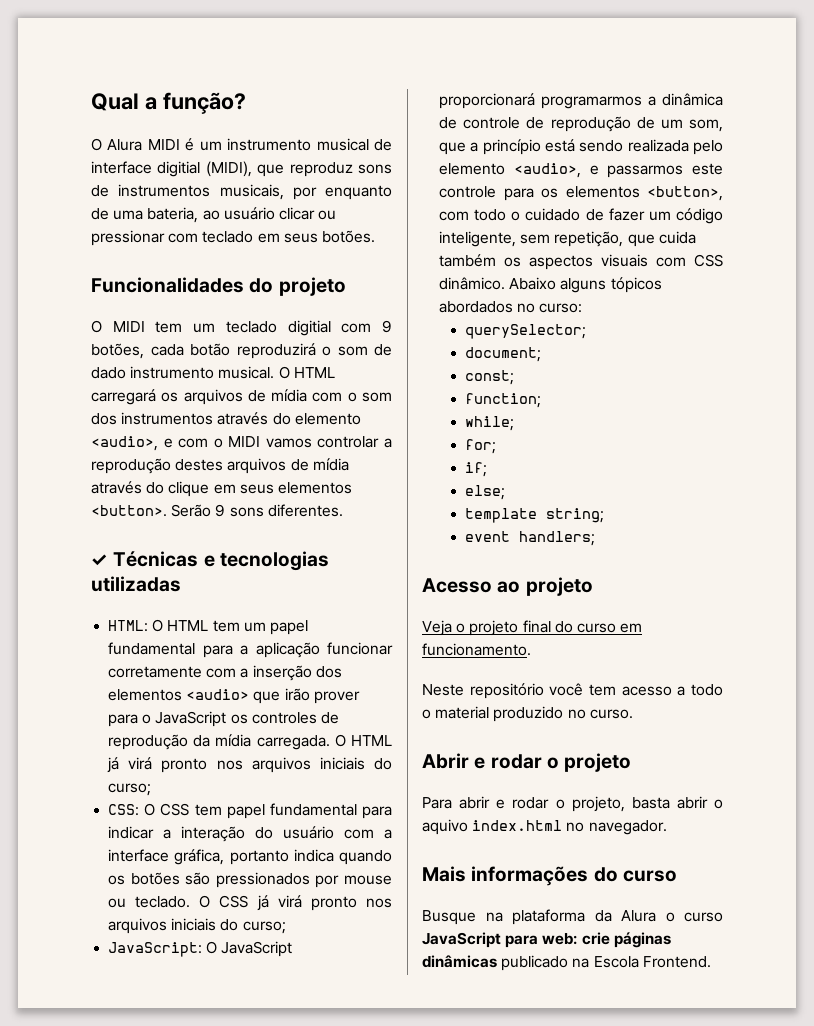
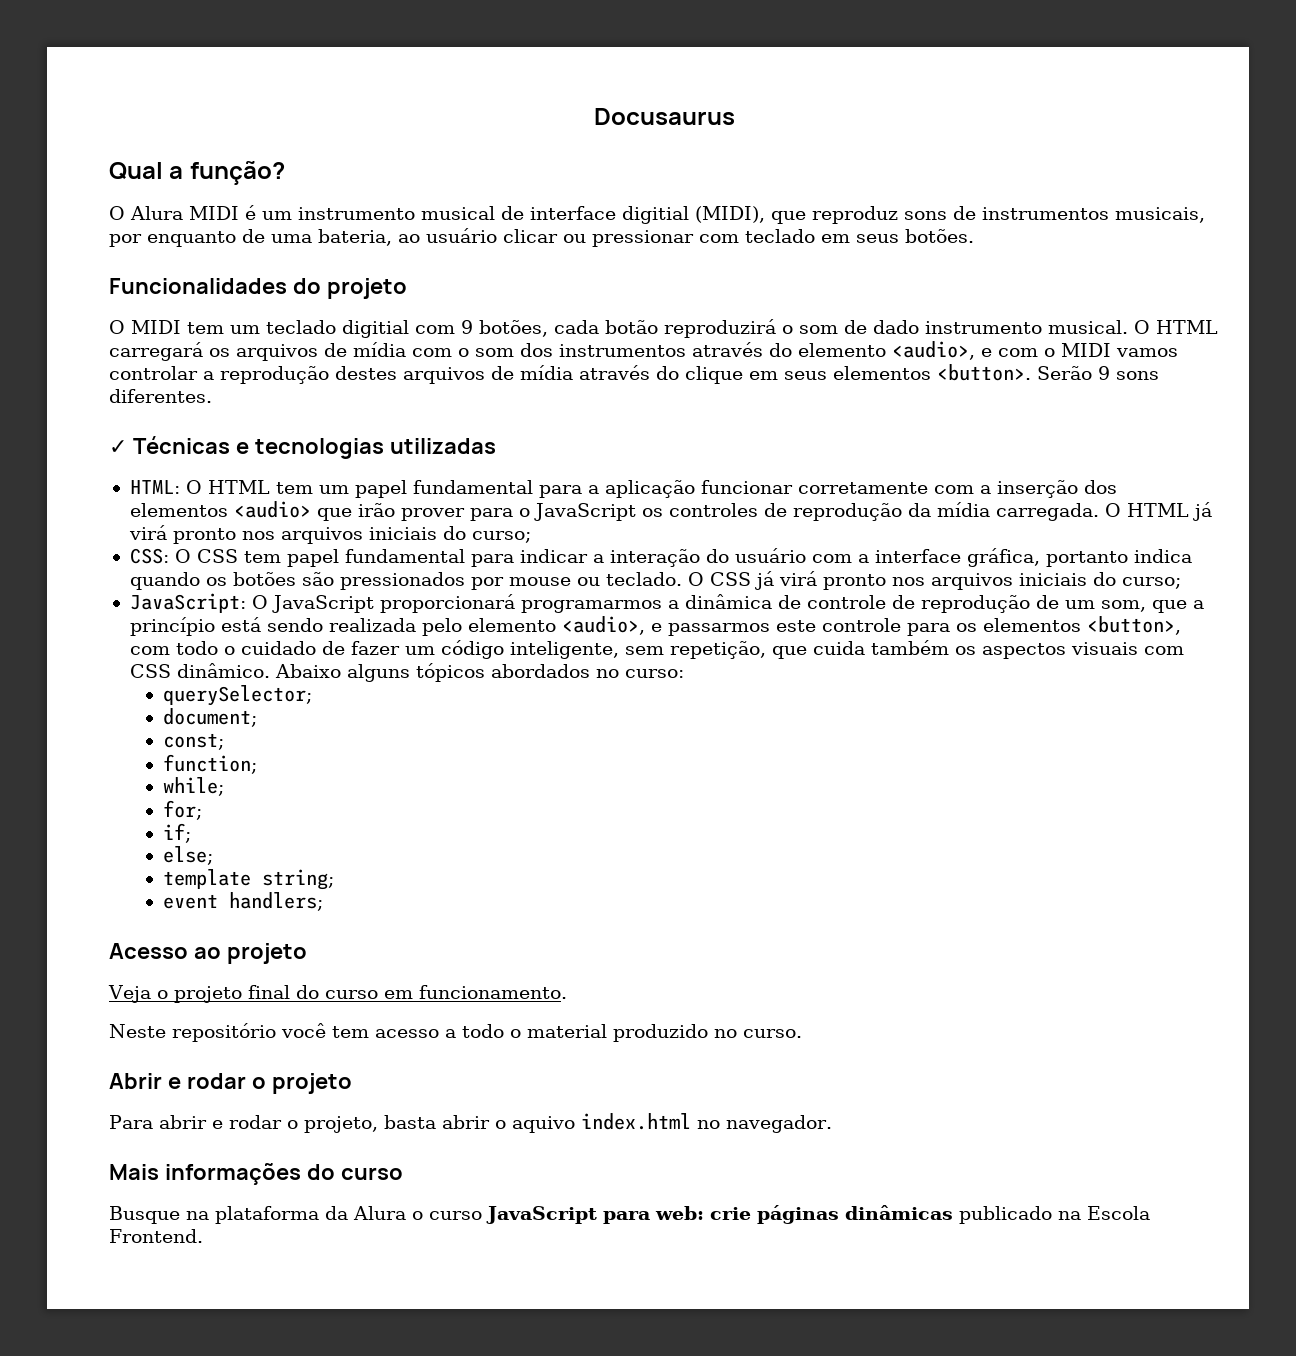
(91, 102) none -> [594,108,735,125] Docusaurus //

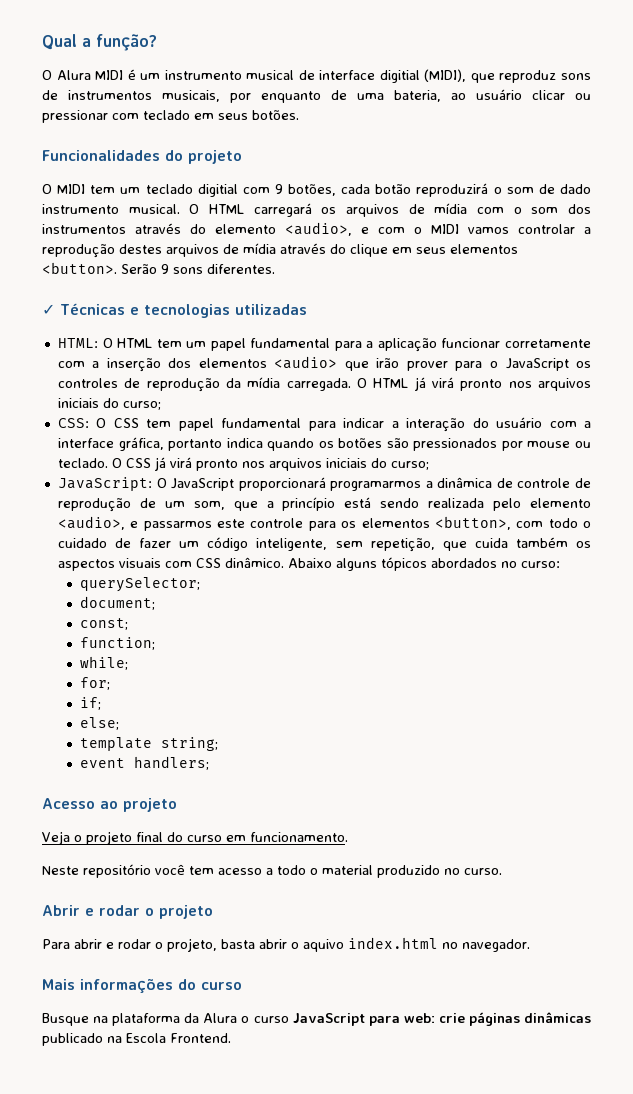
[594,108,735,125] Docusaurus // -> (42, 42) none

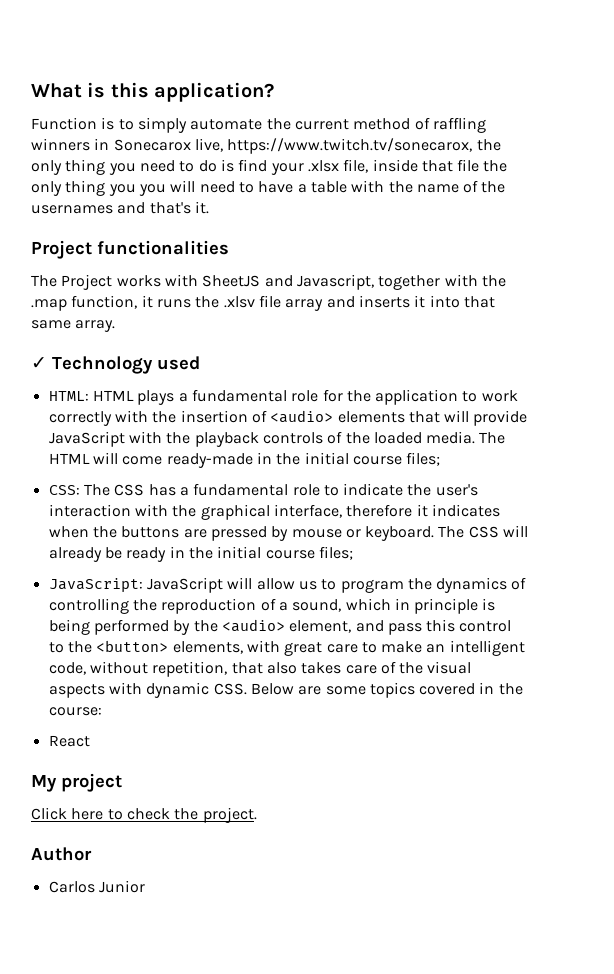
[42,34,157,51] [42,69,592,83] [42,89,591,103] [42,110,299,123] [42,150,242,164] [42,183,591,197] [42,203,592,217] [42,222,591,236] [42,243,518,258] [42,262,275,274] [42,303,307,318] [57,338,591,352] [57,356,591,372] [57,377,591,392] [57,398,161,410] [57,417,591,432] [57,437,591,451] [57,457,429,471] [57,477,592,491] [57,497,591,512] [57,516,592,531] [57,537,591,552] [57,557,560,571] [80,577,201,592] [80,596,156,610] [80,618,129,630] [80,637,156,650] [80,656,129,670] [80,677,111,690] [80,697,102,710] [80,717,120,730] [80,737,219,751] [80,756,210,770] [42,798,177,812] [42,831,348,845] [42,864,502,878] [42,905,213,919] [42,937,530,952] [42,978,242,993] [42,1012,591,1026] [42,1033,231,1046] Qual a função? // O Alura MIDI é um instrumento musical de interface digitial (MIDI), que reproduz sons de instrumentos musicais, por enquanto de uma bateria, ao usuário clicar ou pressionar com teclado em seus botões. // Funcionalidades do projeto // O MIDI tem um teclado digitial com 9 botões, cada botão reproduzirá o som de dado instrumento musical. O HTML carregará os arquivos de mídia com o som dos instrumentos através do elemento <audio>, e com o MIDI vamos controlar a reprodução destes arquivos de mídia através do clique em seus elementos <button>. Serão 9 sons diferentes. // ✓ Técnicas e tecnologias utilizadas // HTML: O HTML tem um papel fundamental para a aplicação funcionar corretamente com a inserção dos elementos <audio> que irão prover para o JavaScript os controles de reprodução da mídia carregada. O HTML já virá pronto nos arquivos iniciais do curso; // CSS: O CSS tem papel fundamental para indicar a interação do usuário com a interface gráfica, portanto indica quando os botões são pressionados por mouse ou teclado. O CSS já virá pronto nos arquivos iniciais do curso; // JavaScript: O JavaScript proporcionará programarmos a dinâmica de controle de reprodução de um som, que a princípio está sendo realizada pelo elemento <audio>, e passarmos este controle para os elementos <button>, com todo o cuidado de fazer um código inteligente, sem repetição, que cuida também os aspectos visuais com CSS dinâmico. Abaixo alguns tópicos abordados no curso: // querySelector; // document; // const; // function; // while; // for; // if; // else; // template string; // event handlers; // Acesso ao projeto // Veja o projeto final do curso em funcionamento. // Neste repositório você tem acesso a todo o material produzido no curso. // Abrir e rodar o projeto // Para abrir e rodar o projeto, basta abrir o aquivo index.html no navegador. // Mais informações do curso // Busque na plataforma da Alura o curso JavaScript para web: crie páginas dinâmicas publicado na Escola Frontend. -> [31,82,275,102] [31,117,486,133] [31,138,501,154] [31,159,508,175] [31,180,506,196] [31,201,209,214] [31,240,229,259] [31,274,506,290] [31,295,495,311] [31,320,116,332] [31,356,200,374] [48,389,518,405] [48,410,528,426] [48,431,506,447] [48,452,441,468] [48,483,478,496] [48,504,500,520] [48,525,529,541] [48,546,353,562] [48,577,527,593] [48,598,496,614] [48,619,512,635] [48,640,525,656] [48,661,472,677] [48,682,523,698] [48,707,102,716] [48,735,90,747] [31,773,122,792] [31,807,257,823] [31,847,92,861] [48,880,145,893] What is this application? // Function is to simply automate the current method of raffling winners in Sonecarox live, https://www.twitch.tv/sonecarox, the only thing you need to do is find your .xlsx file, inside that file the only thing you you will need to have a table with the name of the usernames and that's it. // Project functionalities // The Project works with SheetJS and Javascript, together with the .map function, it runs the .xlsv file array and inserts it into that same array. // ✓ Technology used // HTML: HTML plays a fundamental role for the application to work correctly with the insertion of <audio> elements that will provide JavaScript with the playback controls of the loaded media. The HTML will come ready-made in the initial course files; // CSS: The CSS has a fundamental role to indicate the user's interaction with the graphical interface, therefore it indicates when the buttons are pressed by mouse or keyboard. The CSS will already be ready in the initial course files; // JavaScript: JavaScript will allow us to program the dynamics of controlling the reproduction of a sound, which in principle is being performed by the <audio> element, and pass this control to the <button> elements, with great care to make an intelligent code, without repetition, that also takes care of the visual aspects with dynamic CSS. Below are some topics covered in the course: // React // My project // Click here to check the project. // Author // Carlos Junior

